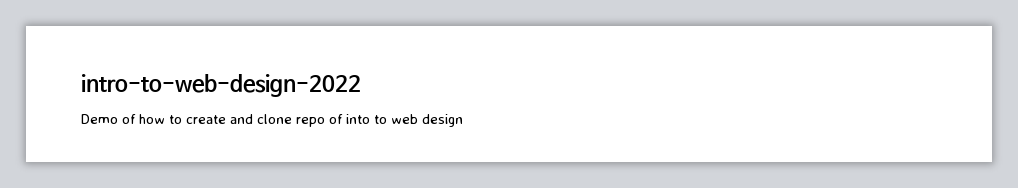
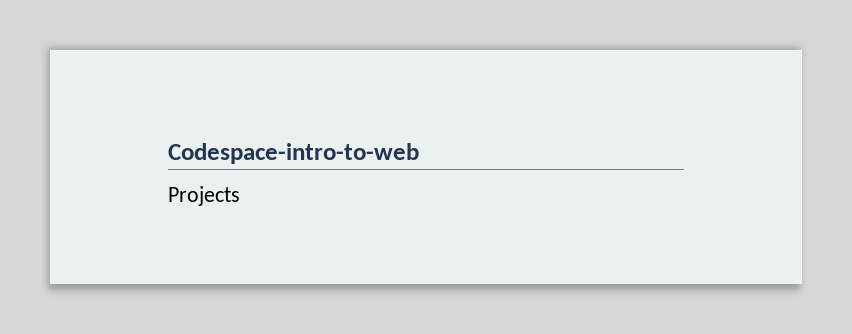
[81,74,361,97] [81,114,463,127] intro-to-web-design-2022 // Demo of how to create and clone repo of into to web design -> [168,143,419,164] [168,186,240,206] Codespace-intro-to-web // Projects

